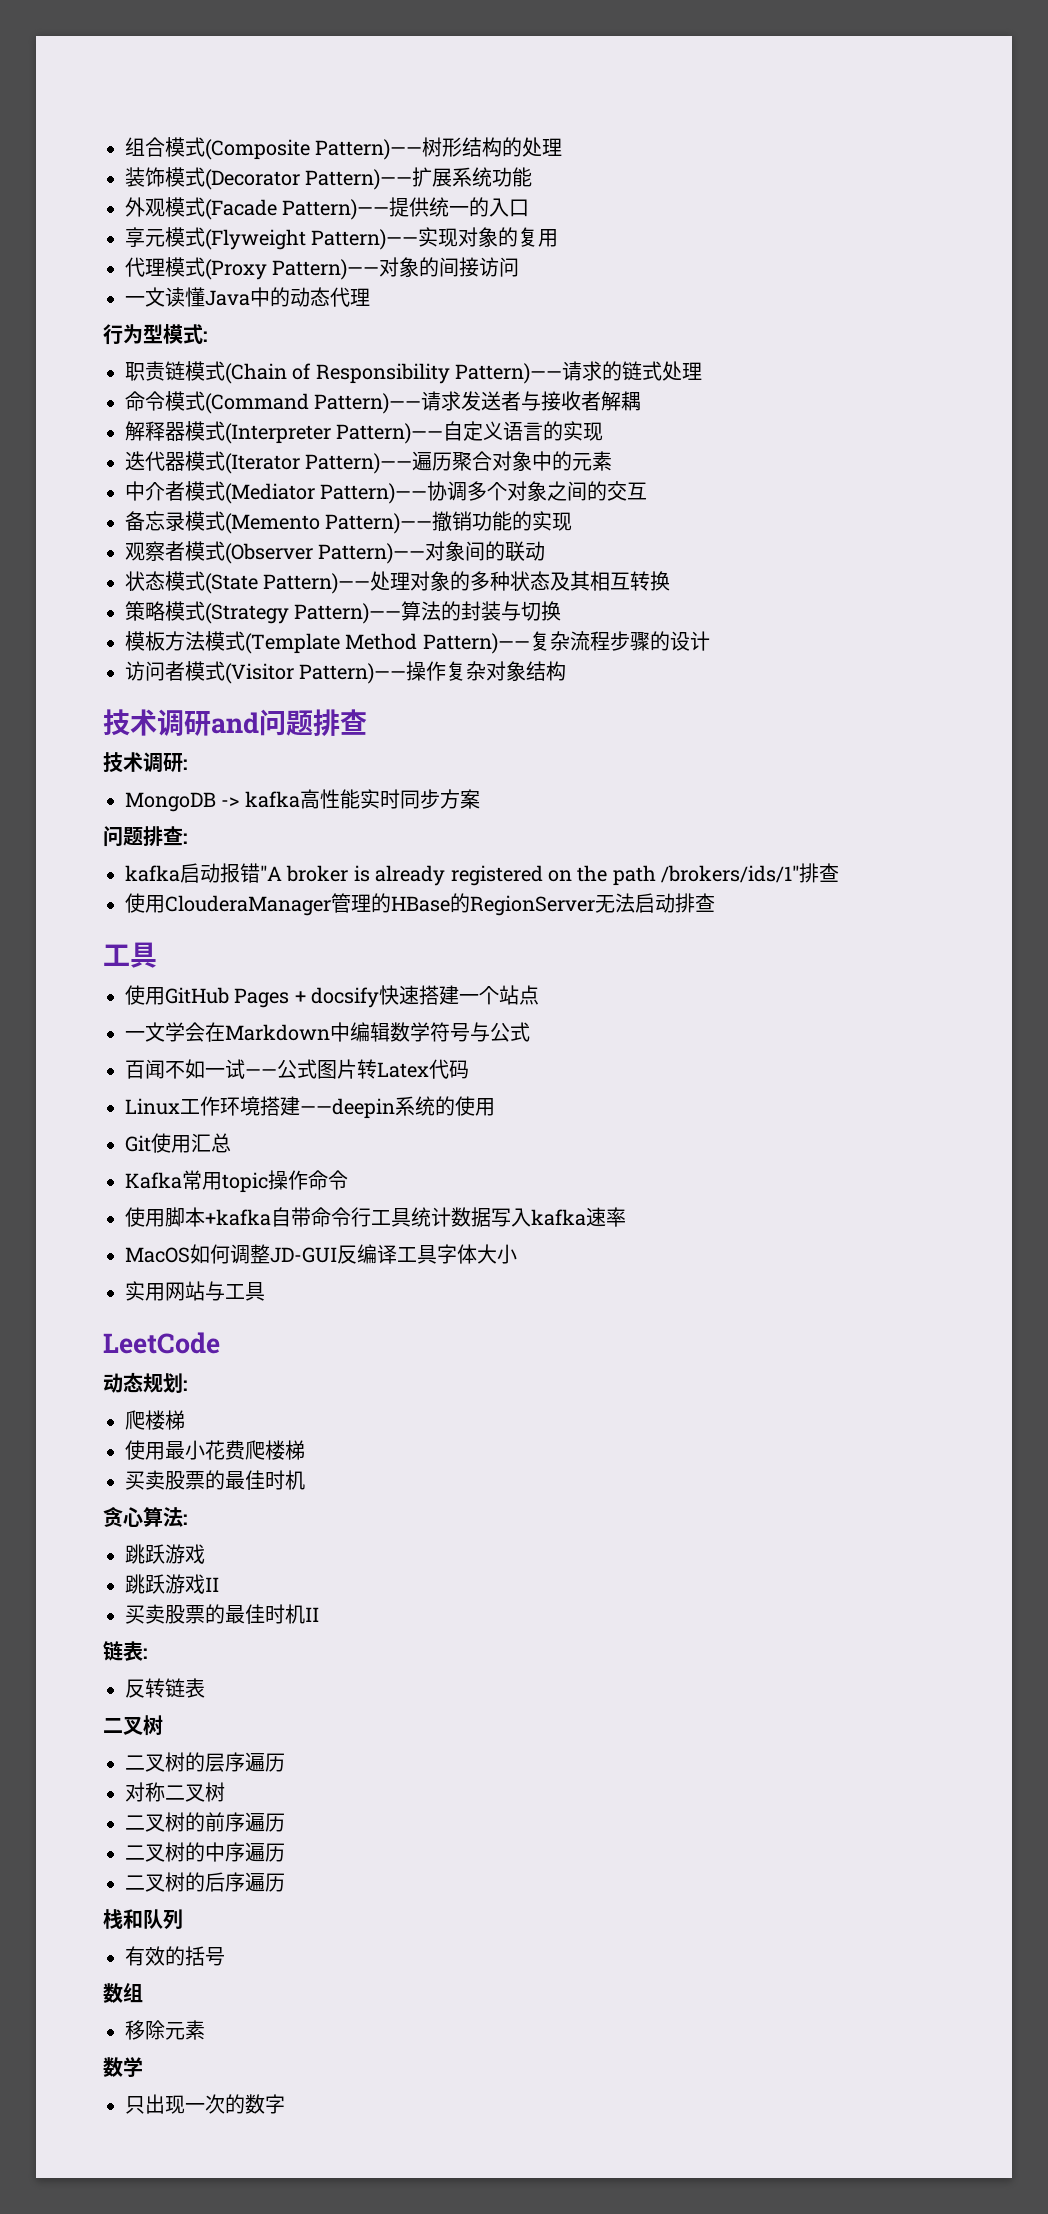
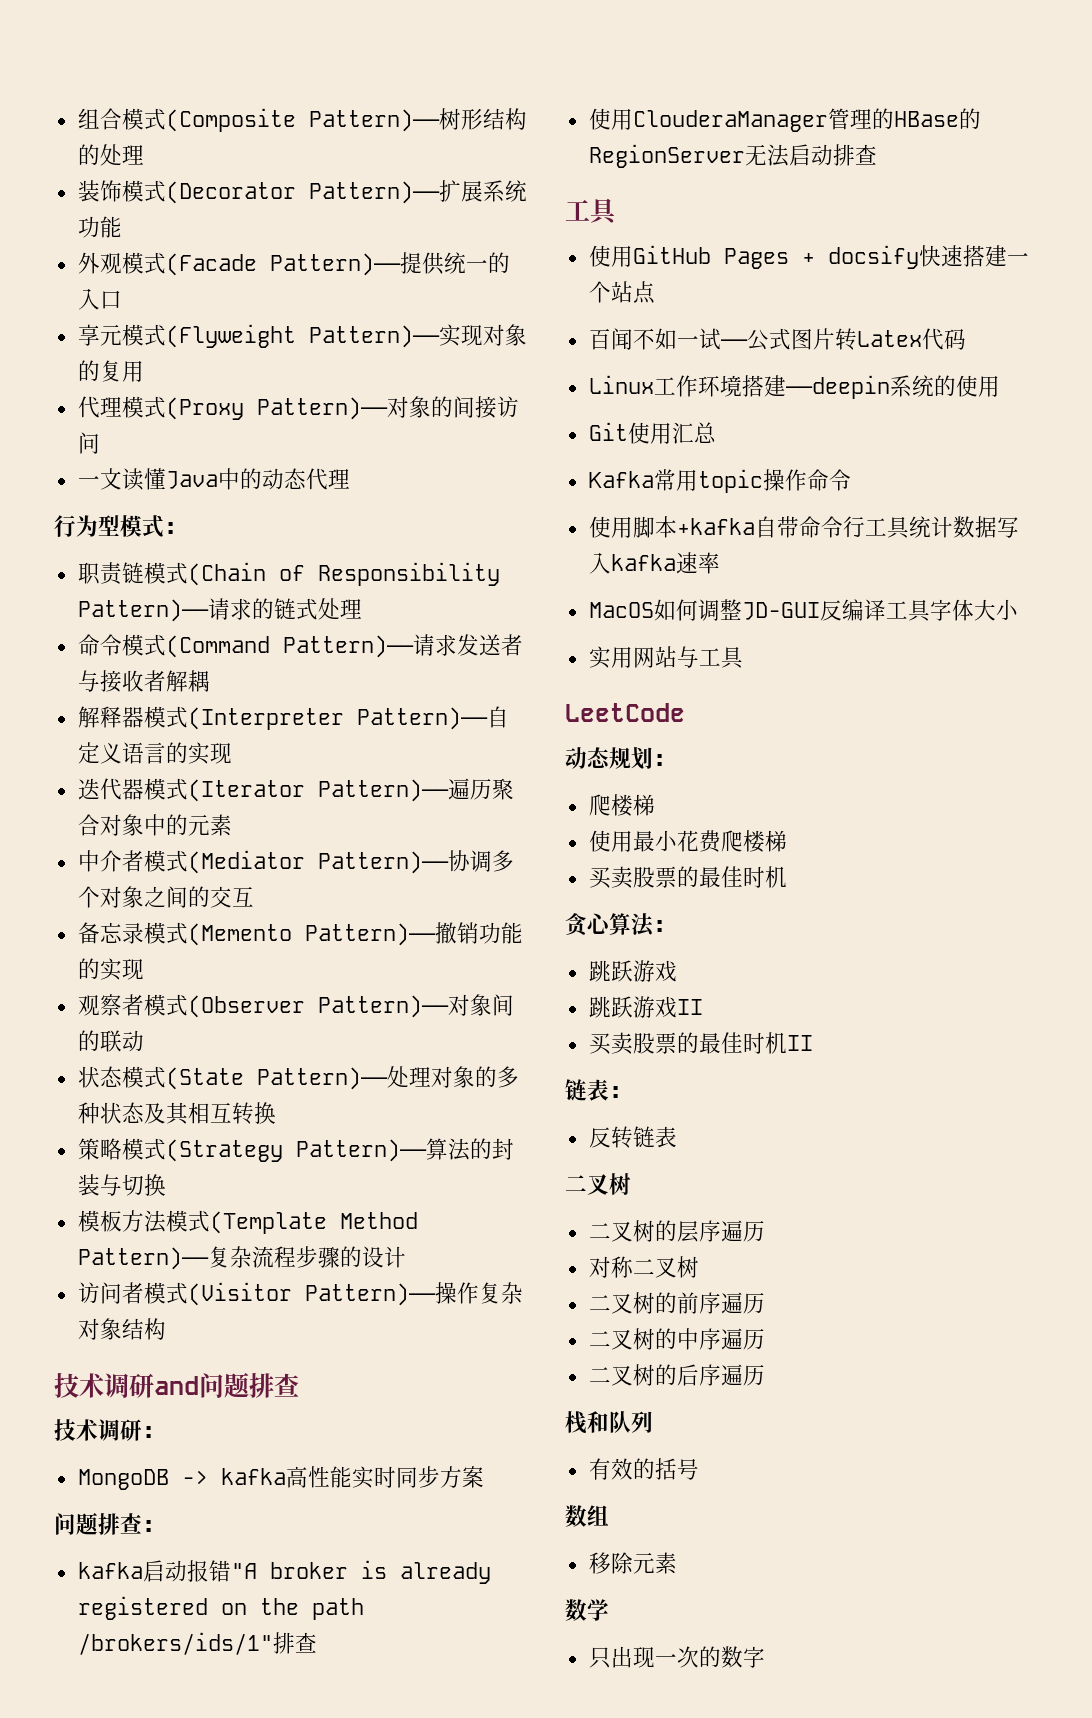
[125,1022,530,1042] // 一文学会在Markdown中编辑数学符号与公式 -> (655, 292) none

